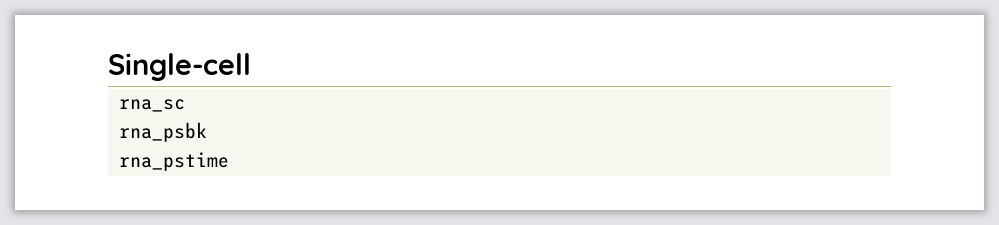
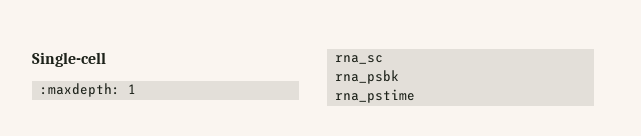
(251, 67) none -> [40,83,137,97] // :maxdepth: 1

